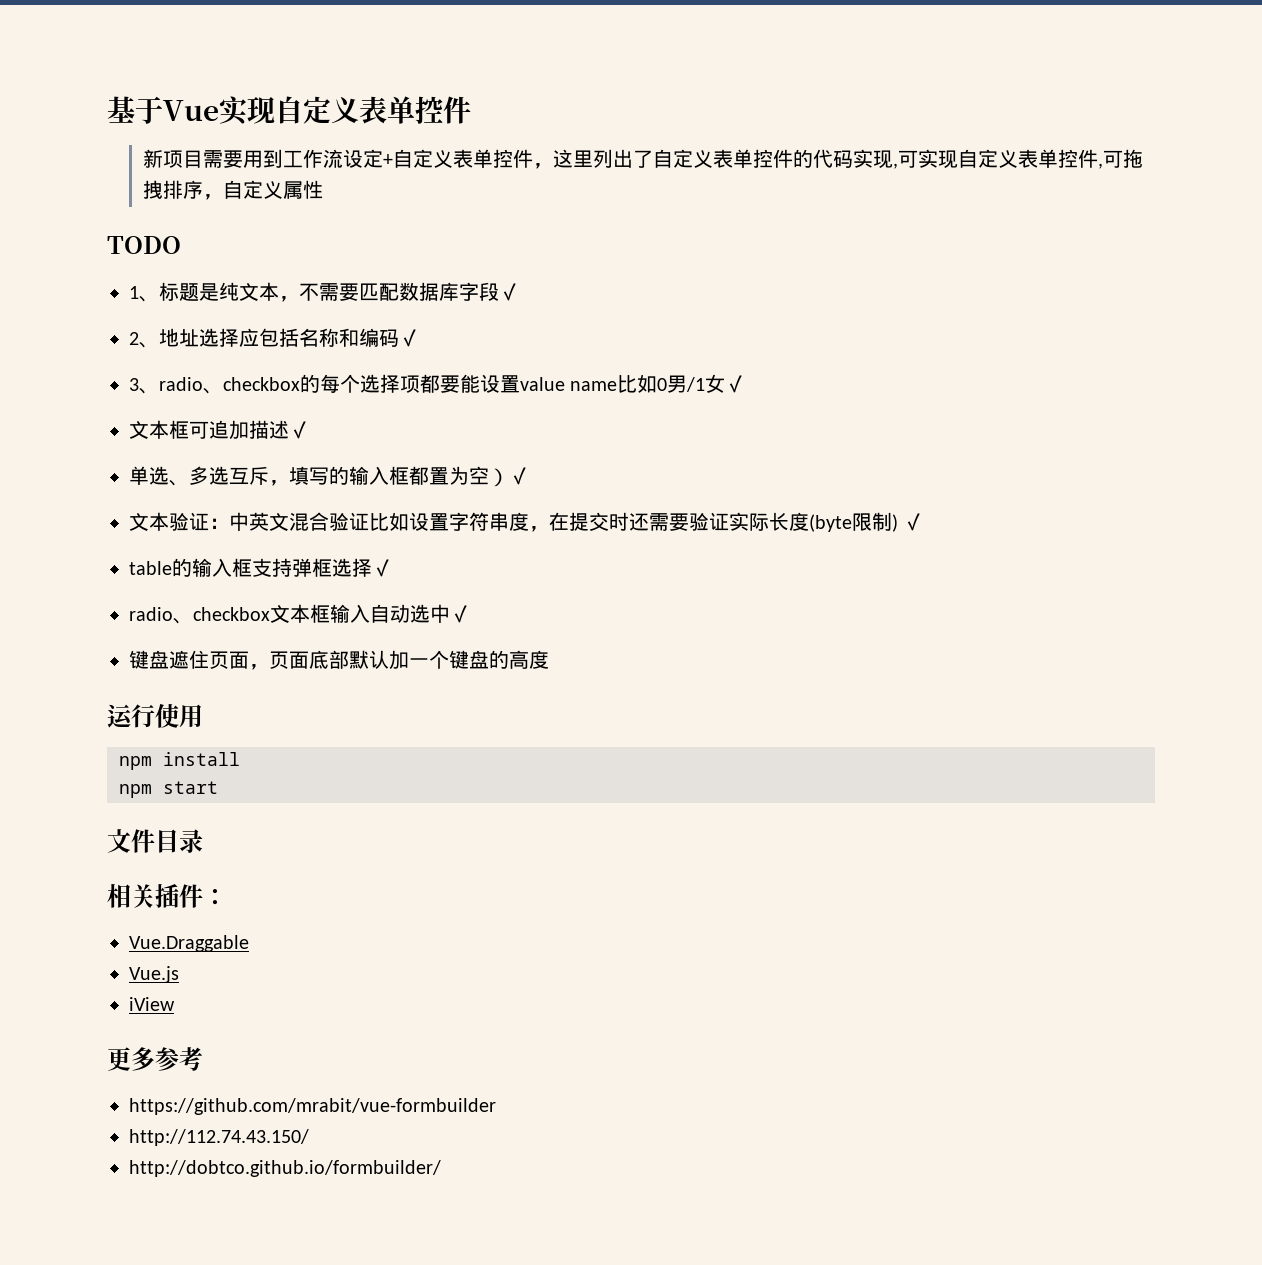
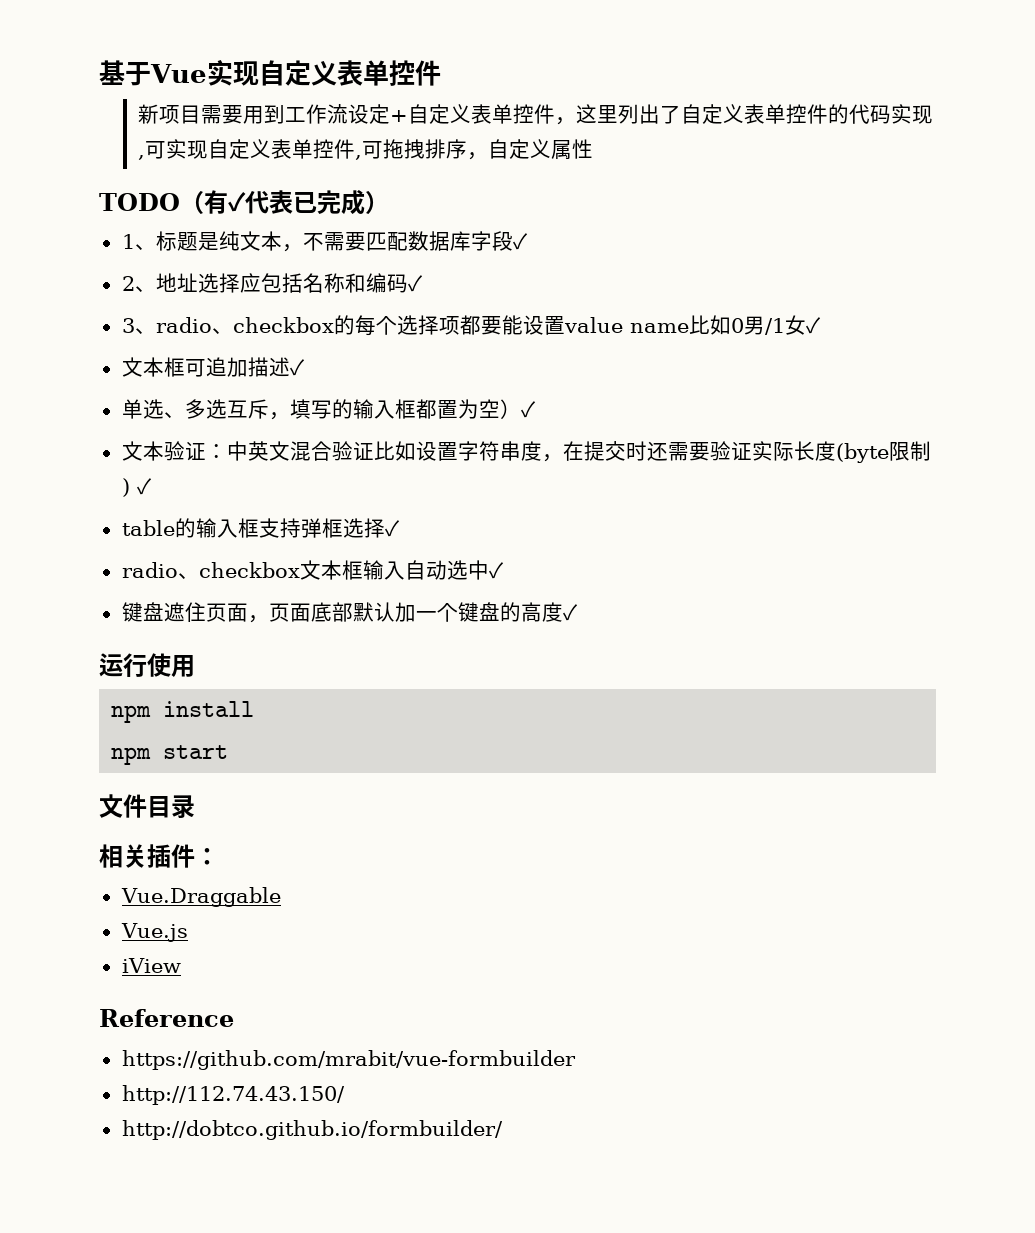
(181, 245) none -> [180,190,389,215] （有✓代表已完成）
(549, 659) none -> [562,604,578,621] ✓
[107,1047,203,1071] 更多参考 -> [99,1009,234,1027] Reference

